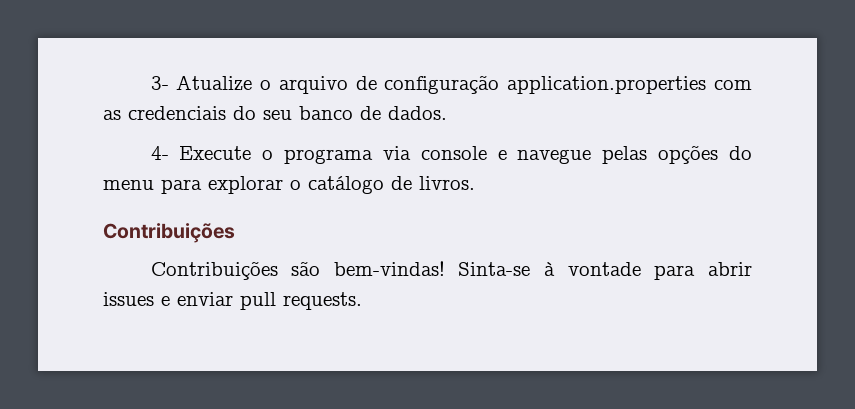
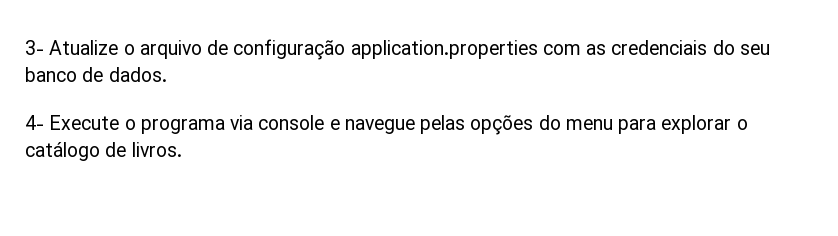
[103,223,235,243] [150,261,752,280] [103,292,362,310] // Contribuições // Contribuições são bem-vindas! Sinta-se à vontade para abrir issues e enviar pull requests. -> (182, 149) none

